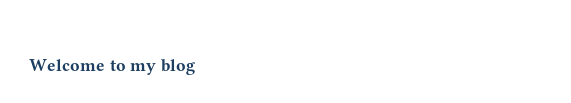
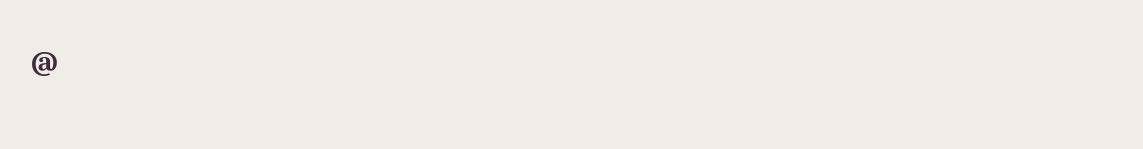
[29,59,196,75] Welcome to my blog -> [31,52,59,76] @

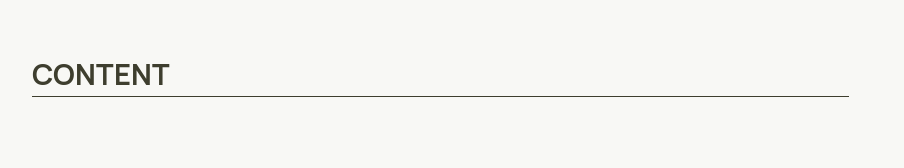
[31,52,59,76] @ -> [32,64,170,85] CONTENT

